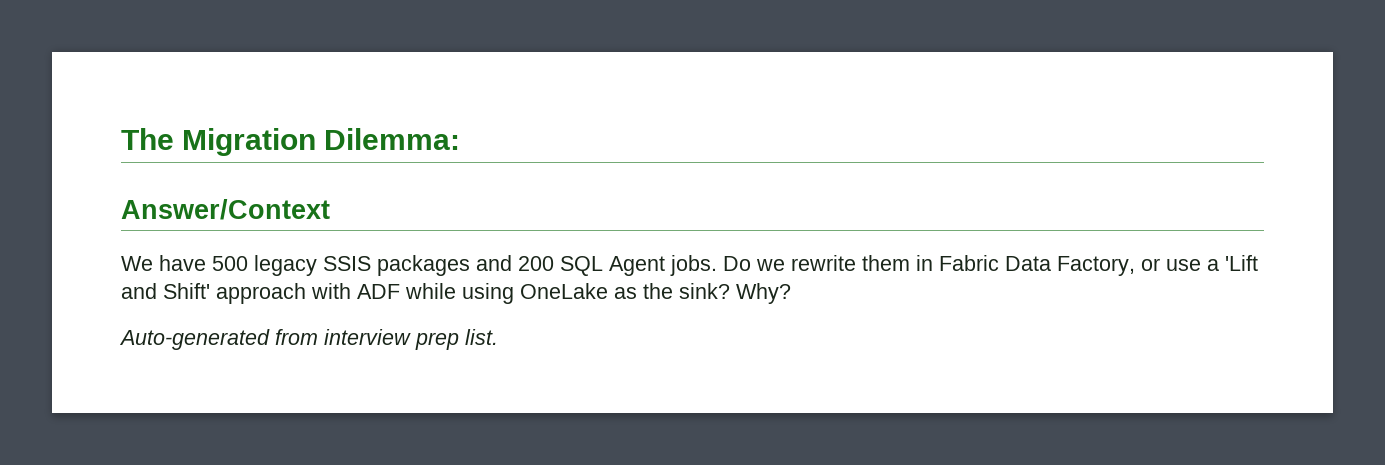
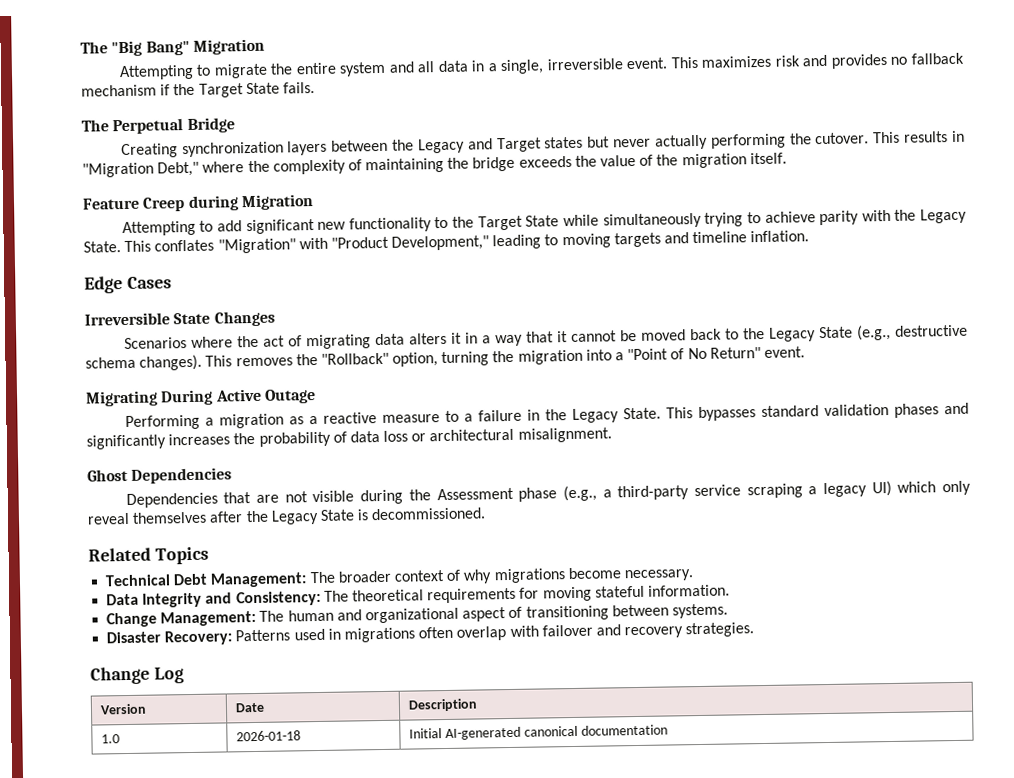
[121,128,461,156] [121,199,330,220] [121,255,1258,276] [121,283,791,304] [119,329,498,350] The Migration Dilemma: // Answer/Context // We have 500 legacy SSIS packages and 200 SQL Agent jobs. Do we rewrite them in Fabric Data Factory, or use a 'Lift and Shift' approach with ADF while using OneLake as the sink? Why? // Auto-generated from interview prep list. -> [80,38,265,57] [118,52,964,81] [81,81,315,98] [81,117,235,135] [120,130,965,159] [82,152,787,178] [82,194,314,212] [121,208,968,237] [83,230,810,254] [84,276,172,294] [84,310,275,327] [123,324,968,350] [85,346,805,371] [85,388,316,407] [124,402,969,431] [86,427,612,450] [87,467,233,484] [125,480,972,509] [87,507,487,525] [88,546,209,565] [105,567,694,588] [106,584,730,608] [106,603,728,628] [106,622,755,646] [90,666,184,685] [100,703,148,715] [235,702,266,713] [408,698,479,712] [101,734,121,744] [236,730,302,742] [409,724,668,741] The "Big Bang" Migration // Attempting to migrate the entire system and all data in a single, irreversible event. This maximizes risk and provides no fallback mechanism if the Target State fails. // The Perpetual Bridge // Creating synchronization layers between the Legacy and Target states but never actually performing the cutover. This results in "Migration Debt," where the complexity of maintaining the bridge exceeds the value of the migration itself. // Feature Creep during Migration // Attempting to add significant new functionality to the Target State while simultaneously trying to achieve parity with the Legacy State. This conflates "Migration" with "Product Development," leading to moving targets and timeline inflation. // Edge Cases // Irreversible State Changes // Scenarios where the act of migrating data alters it in a way that it cannot be moved back to the Legacy State (e.g., destructive schema changes). This removes the "Rollback" option, turning the migration into a "Point of No Return" event. // Migrating During Active Outage // Performing a migration as a reactive measure to a failure in the Legacy State. This bypasses standard validation phases and significantly increases the probability of data loss or architectural misalignment. // Ghost Dependencies // Dependencies that are not visible during the Assessment phase (e.g., a third-party service scraping a legacy UI) which only reveal themselves after the Legacy State is decommissioned. // Related Topics // Technical Debt Management: The broader context of why migrations become necessary. // Data Integrity and Consistency: The theoretical requirements for moving stateful information. // Change Management: The human and organizational aspect of transitioning between systems. // Disaster Recovery: Patterns used in migrations often overlap with failover and recovery strategies. // Change Log // Version | Date | Description // 1.0 | 2026-01-18 | Initial AI-generated canonical documentation

